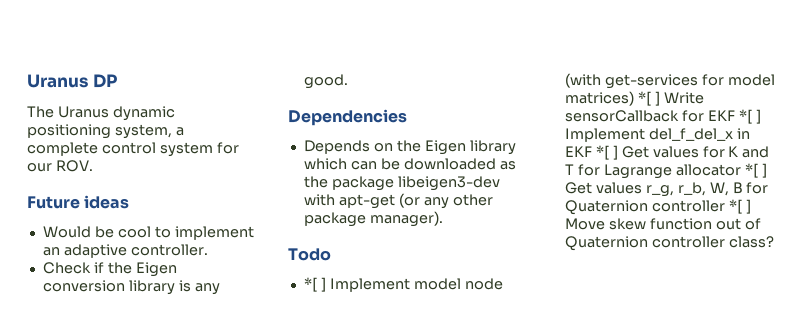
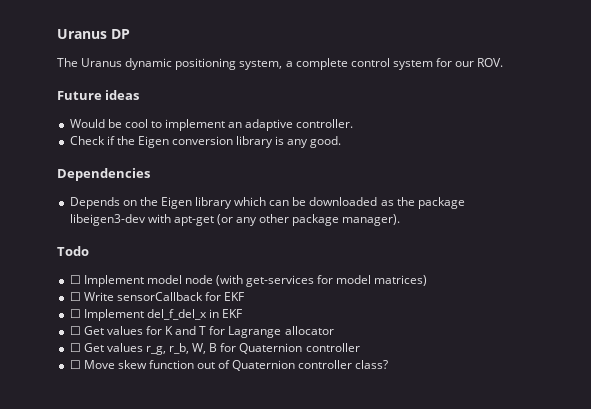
[303,277,326,292] *[ ] -> [69,275,81,284] ☐
[637,91,660,106] *[ ] -> [69,292,81,301] // ☐
[738,109,761,124] *[ ] -> [69,309,81,318] // ☐
[595,145,618,160] *[ ] -> [69,326,81,335] // ☐
[744,163,767,178] *[ ] -> [69,343,81,352] // ☐
[728,199,751,214] *[ ] -> [69,360,81,369] // ☐

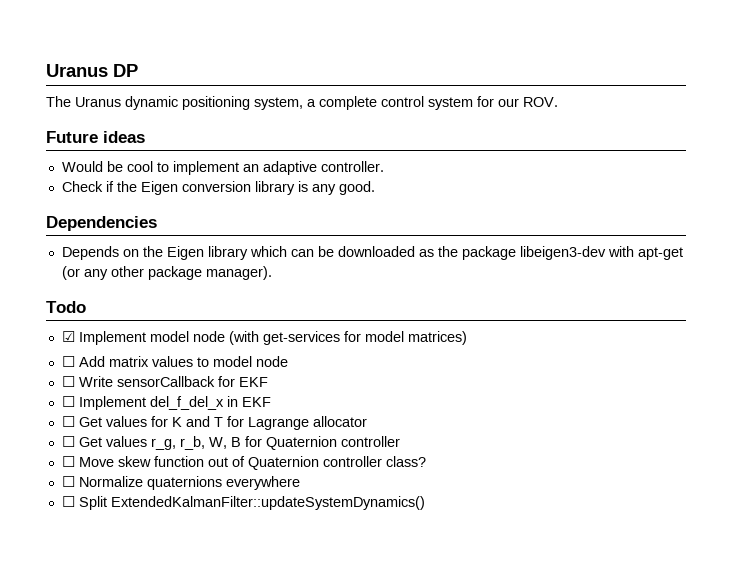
[69,275,81,284] ☐ -> [61,331,75,342] ☑
(428, 280) none -> [61,356,288,367] // ☐ Add matrix values to model node
(389, 364) none -> [61,476,300,490] [61,496,425,510] // ☐ Normalize quaternions everywhere // ☐ Split ExtendedKalmanFilter::updateSystemDynamics()

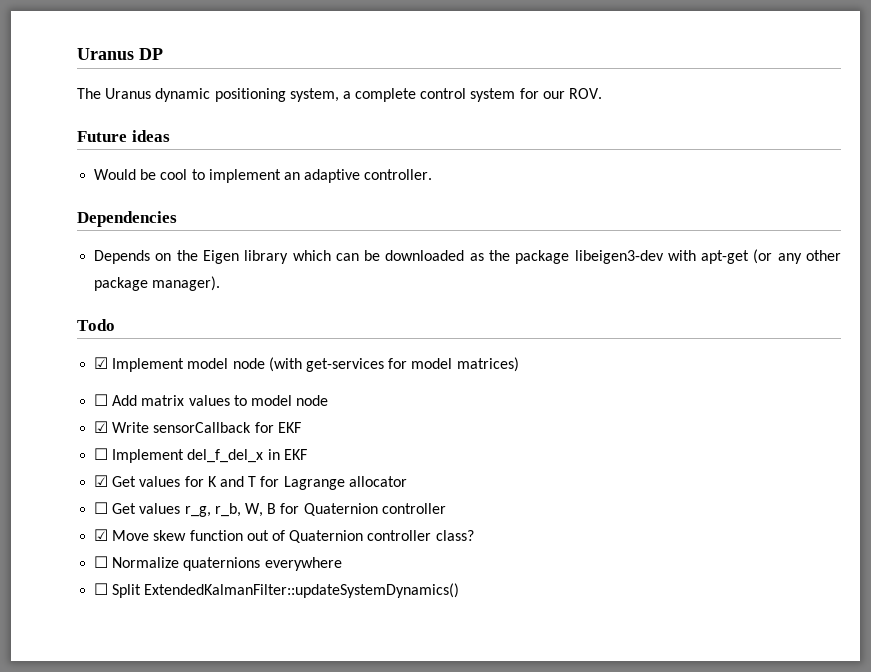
[61,181,375,195] // Check if the Eigen conversion library is any good. -> (433, 174) none
[61,376,75,387] ☐ -> [94,421,109,433] ☑
[61,416,75,427] ☐ -> [94,475,109,487] ☑
[61,456,75,467] ☐ -> [94,529,109,541] ☑

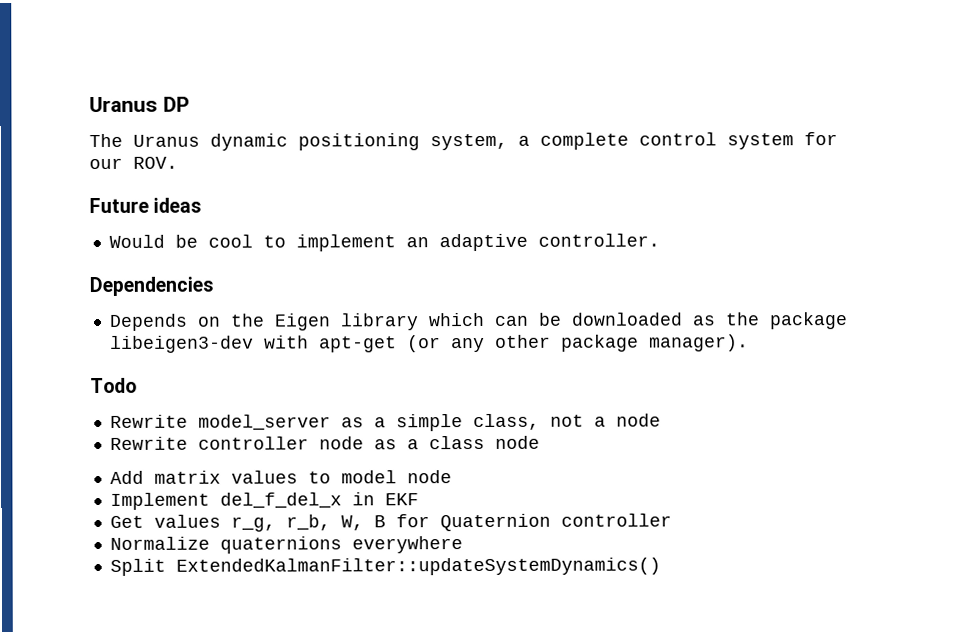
[94,357,519,372] [94,394,109,406] ☑ Implement model node (with get-services for model matrices) // ☐ -> [109,413,661,432] [109,435,540,450] Rewrite model_server as a simple class, not a node // Rewrite controller node as a class node //
[94,421,301,433] [94,448,307,463] [94,475,407,490] [94,502,109,514] ☑ Write sensorCallback for EKF // ☐ Implement del_f_del_x in EKF // ☑ Get values for K and T for Lagrange allocator // ☐ -> [109,492,419,510] Implement del_f_del_x in EKF //
[94,529,474,543] [94,556,109,568] ☑ Move skew function out of Quaternion controller class? // ☐ -> (672, 520) none
[94,583,109,595] ☐ -> (463, 545) none

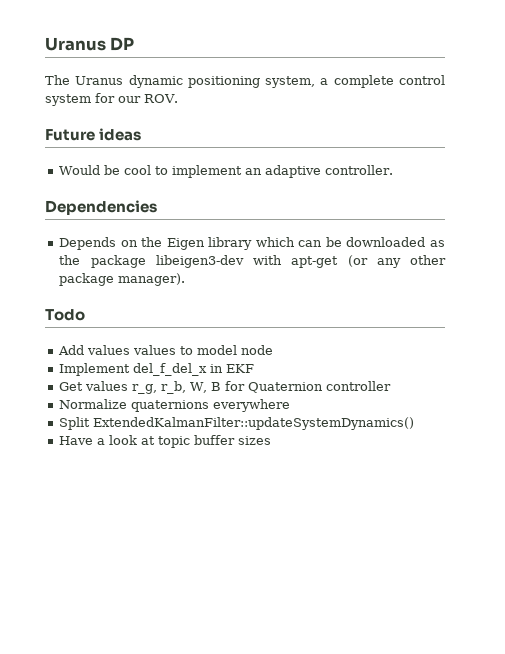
[109,413,661,432] [109,435,540,450] // Rewrite model_server as a simple class, not a node // Rewrite controller node as a class node -> (85, 315) none
[153,470,221,484] matrix -> [87,345,131,355] values
(661, 566) none -> [59,435,272,448] // Have a look at topic buffer sizes

